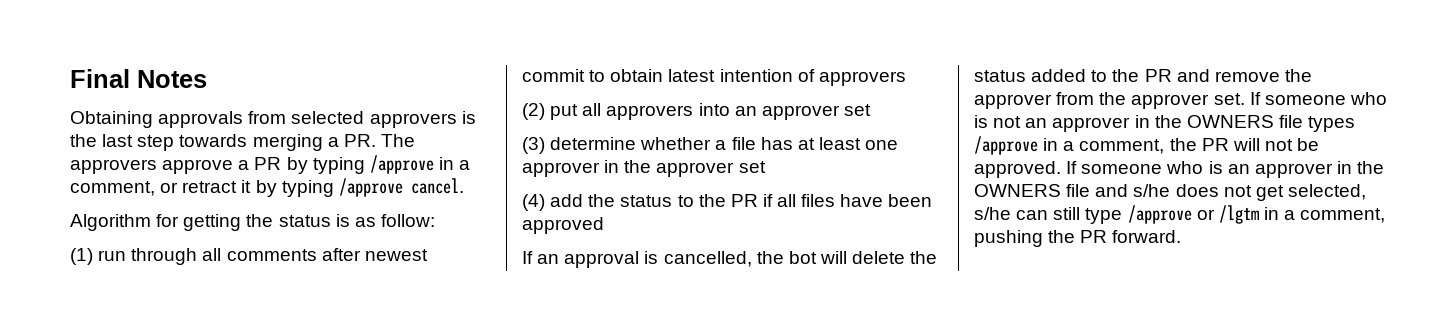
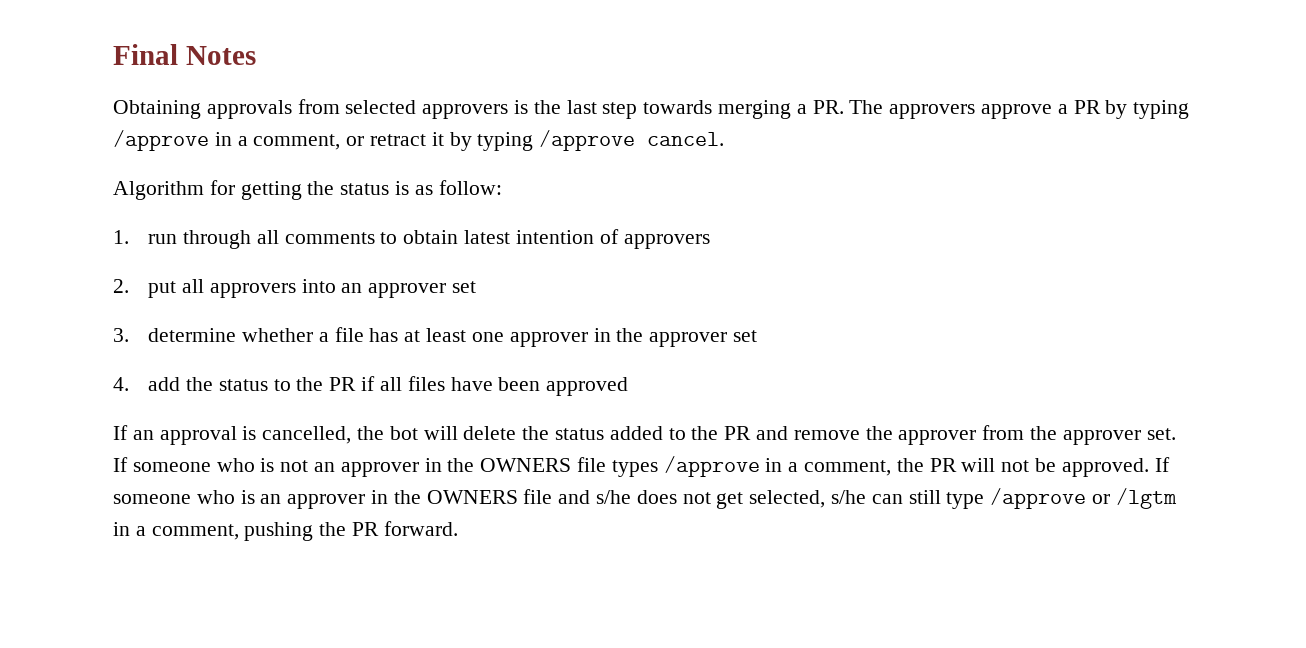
[70,248,93,265] (1) -> [113,230,129,244] 1.
[321,248,428,261] [522,69,585,82] after newest commit -> (375, 238) none
[522,103,545,120] (2) -> [113,279,129,293] 2.
[522,137,545,154] (3) -> [113,328,129,342] 3.
[522,194,545,211] (4) -> [113,377,129,391] 4.

